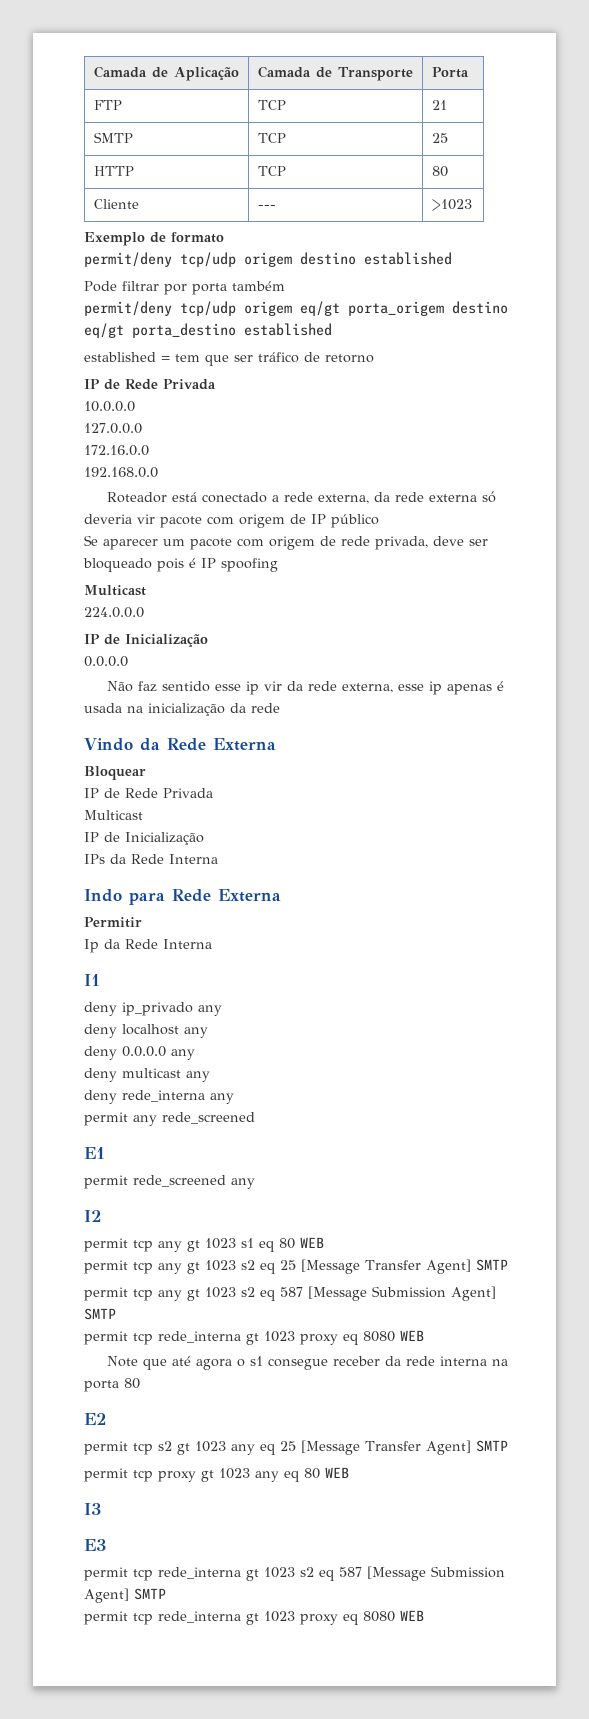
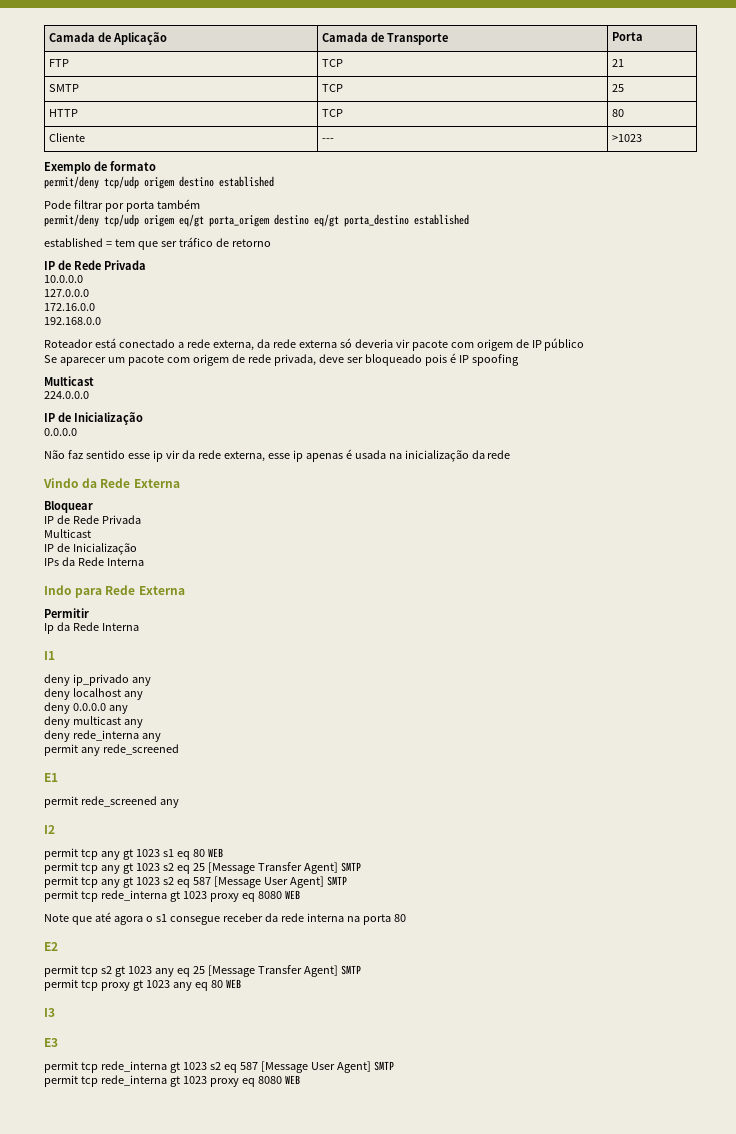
[372,1286,446,1298] Submission -> [263,877,288,885] User
[431,1566,505,1578] Submission -> [310,1062,335,1070] User

